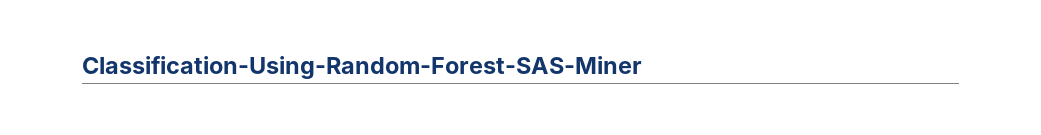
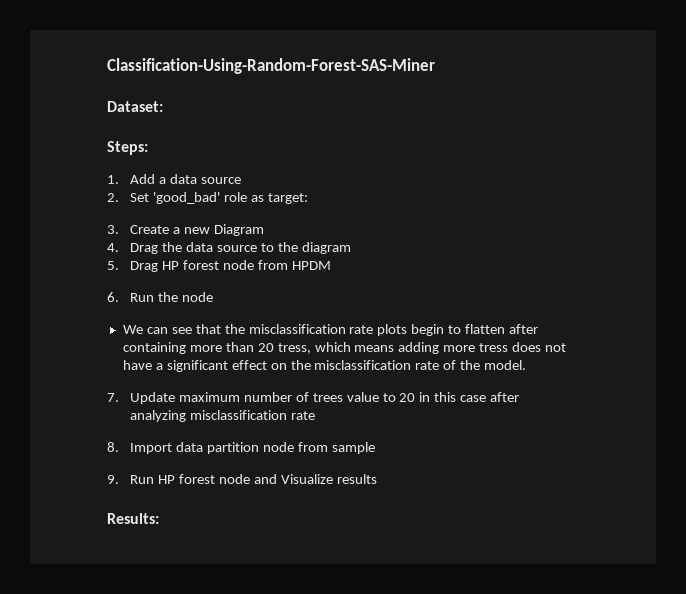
(642, 67) none -> [107,101,163,112] [107,141,148,155] [107,174,241,184] [107,192,308,204] [107,224,264,236] [107,242,351,254] [107,260,331,272] [107,292,213,302] [122,324,539,336] [122,342,567,354] [122,360,527,372] [107,392,520,404] [130,410,315,422] [107,442,375,454] [107,474,377,484] [107,513,159,524] // Dataset: // Steps: // 1. Add a data source // 2. Set 'good_bad' role as target: // 3. Create a new Diagram // 4. Drag the data source to the diagram // 5. Drag HP forest node from HPDM // 6. Run the node // We can see that the misclassification rate plots begin to flatten after containing more than 20 tress, which means adding more tress does not have a significant effect on the misclassification rate of the model. // 7. Update maximum number of trees value to 20 in this case after analyzing misclassification rate // 8. Import data partition node from sample // 9. Run HP forest node and Visualize results // Results:

